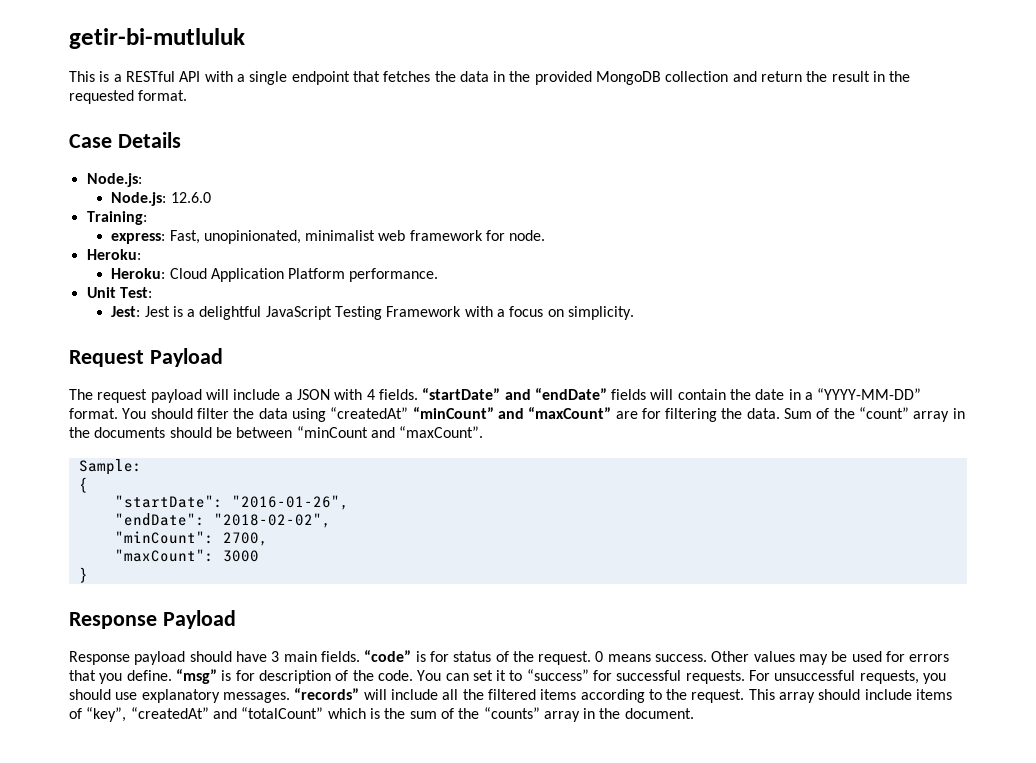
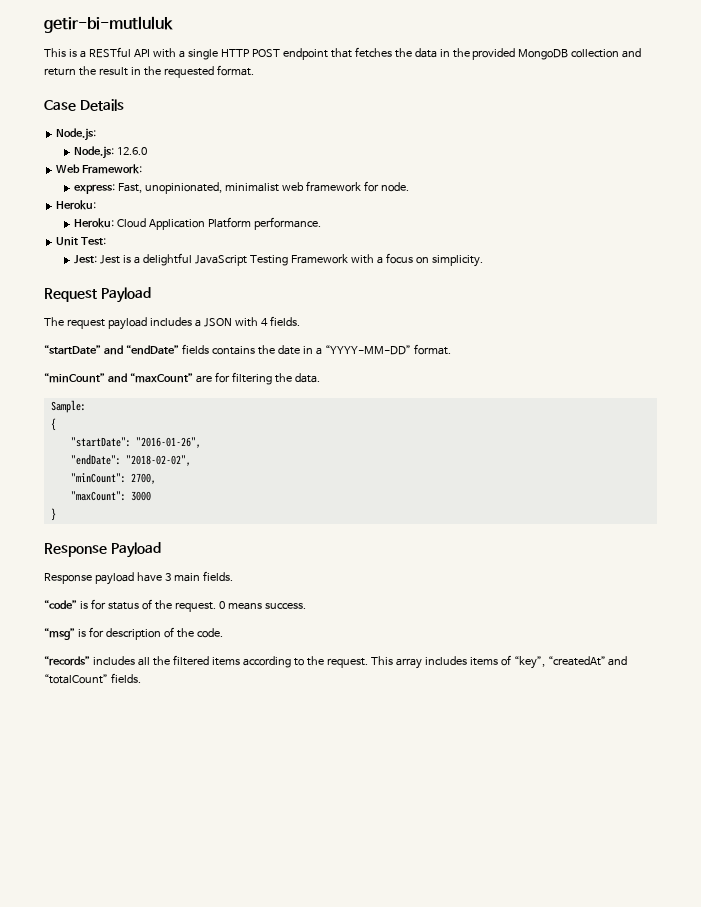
(288, 78) none -> [220,49,280,58] HTTP POST
[86,211,147,225] Training: -> [56,164,143,174] Web Framework:
[205,389,281,400] will include -> [149,317,192,326] includes
(418, 394) none -> (300, 321) //
[650,389,726,400] will contain -> [211,346,255,355] contains
[122,407,409,422] You should filter the data using “createdAt” -> (451, 349) //
[784,407,965,422] [69,426,484,438] Sum of the “count” array in the documents should be between “minCount and “maxCount”. -> (320, 378) none
[189,651,232,662] should -> (134, 578) none
(360, 656) none -> (233, 576) //
[711,651,950,665] [69,670,172,684] Other values may be used for errors that you define. -> (306, 606) //
[417,669,947,684] [69,688,438,703] You can set it to “success” for successful requests. For unsuccessful requests, you should use explanatory messages. “records” will include -> [44,655,135,666] // “records” includes
[818,689,912,700] should include -> [424,656,467,665] includes
[327,707,694,722] which is the sum of the “counts” array in the document. -> [110,673,141,683] fields.

